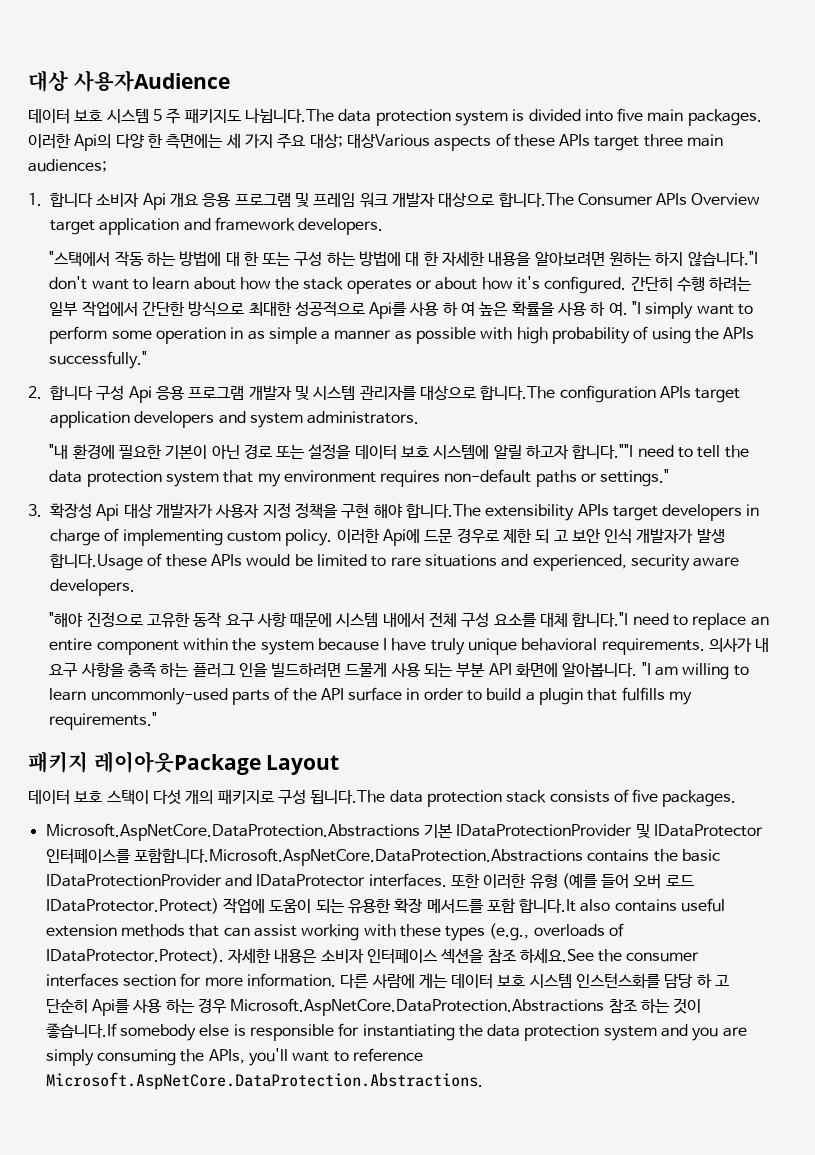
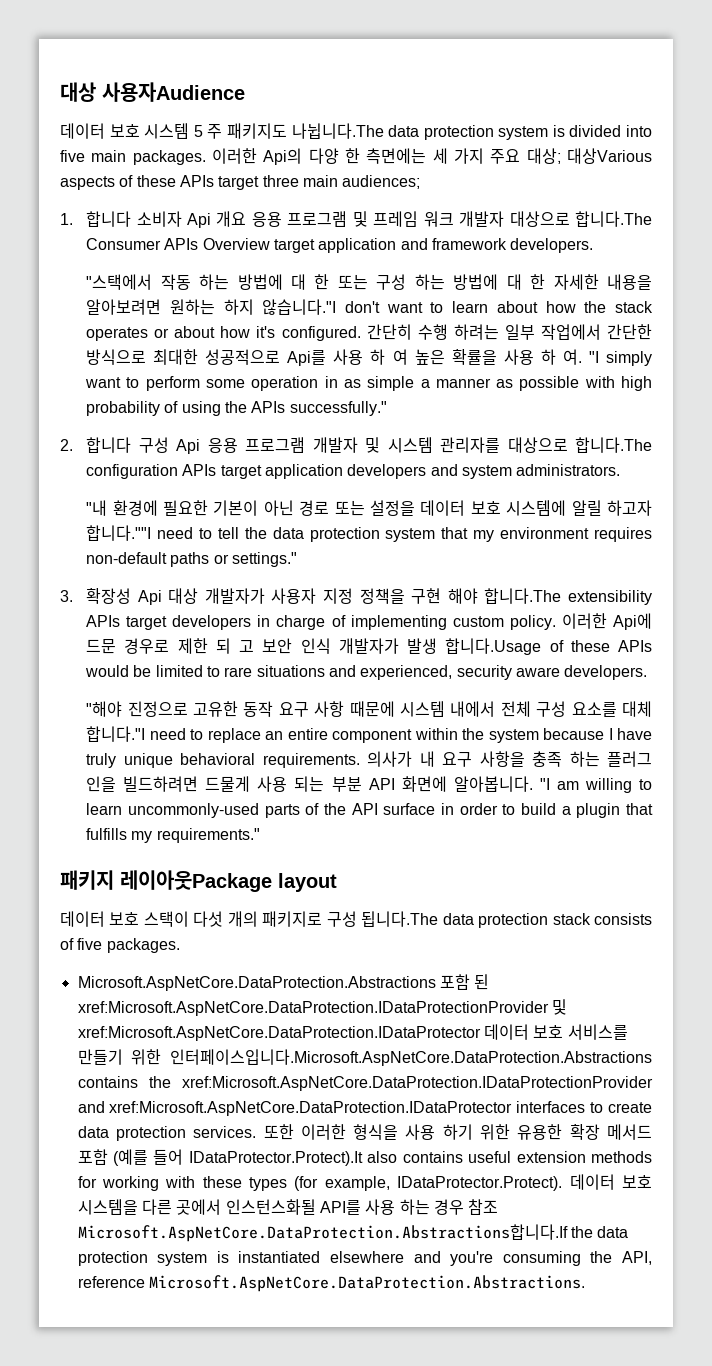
[266,755,340,775] Layout -> [278,873,337,892] layout
[423,824,763,838] [45,848,720,866] [45,873,694,889] [45,898,577,914] 기본 IDataProtectionProvider 및 IDataProtector 인터페이스를 포함합니다.Microsoft.AspNetCore.DataProtection.Abstractions contains the basic IDataProtectionProvider and IDataProtector interfaces. 또한 이러한 유형 (예를 들어 오버 로드 IDataProtector.Protect) 작업에 도움이 되는 유용한 확장 메서드를 포함 합니다.It -> [439,974,490,990] [77,999,567,1016] [77,1024,628,1041] [77,1049,652,1066] [77,1076,653,1091] [77,1101,652,1116] [77,1124,652,1141] [77,1149,363,1166] 포함 된 xref:Microsoft.AspNetCore.DataProtection.IDataProtectionProvider 및 xref:Microsoft.AspNetCore.DataProtection.IDataProtector 데이터 보호 서비스를 만들기 위한 인터페이스입니다.Microsoft.AspNetCore.DataProtection.Abstractions contains the xref:Microsoft.AspNetCore.DataProtection.IDataProtectionProvider and xref:Microsoft.AspNetCore.DataProtection.IDataProtector interfaces to create data protection services. 또한 이러한 형식을 사용 하기 위한 유용한 확장 메서드 포함 (예를 들어 IDataProtector.Protect).It
[189,924,297,937] that can assist -> [77,1176,97,1188] for
[489,923,625,941] [45,948,700,964] [45,973,730,989] [45,998,702,1016] [45,1023,747,1041] [45,1048,349,1066] (e.g., overloads of IDataProtector.Protect). 자세한 내용은 소비자 인터페이스 섹션을 참조 하세요.See the consumer interfaces section for more information. 다른 사람에 게는 데이터 보호 시스템 인스턴스화를 담당 하 고 단순히 Api를 사용 하는 경우 Microsoft.AspNetCore.DataProtection.Abstractions 참조 하는 것이 좋습니다.If somebody else is responsible for instantiating the data protection system and you are simply consuming the APIs, you'll want to -> [294,1174,652,1191] [77,1199,499,1215] [77,1224,629,1242] [77,1251,653,1266] (for example, IDataProtector.Protect). 데이터 보호 시스템을 다른 곳에서 인스턴스화될 API를 사용 하는 경우 참조 Microsoft.AspNetCore.DataProtection.Abstractions합니다.If the data protection system is instantiated elsewhere and you're consuming the API,

